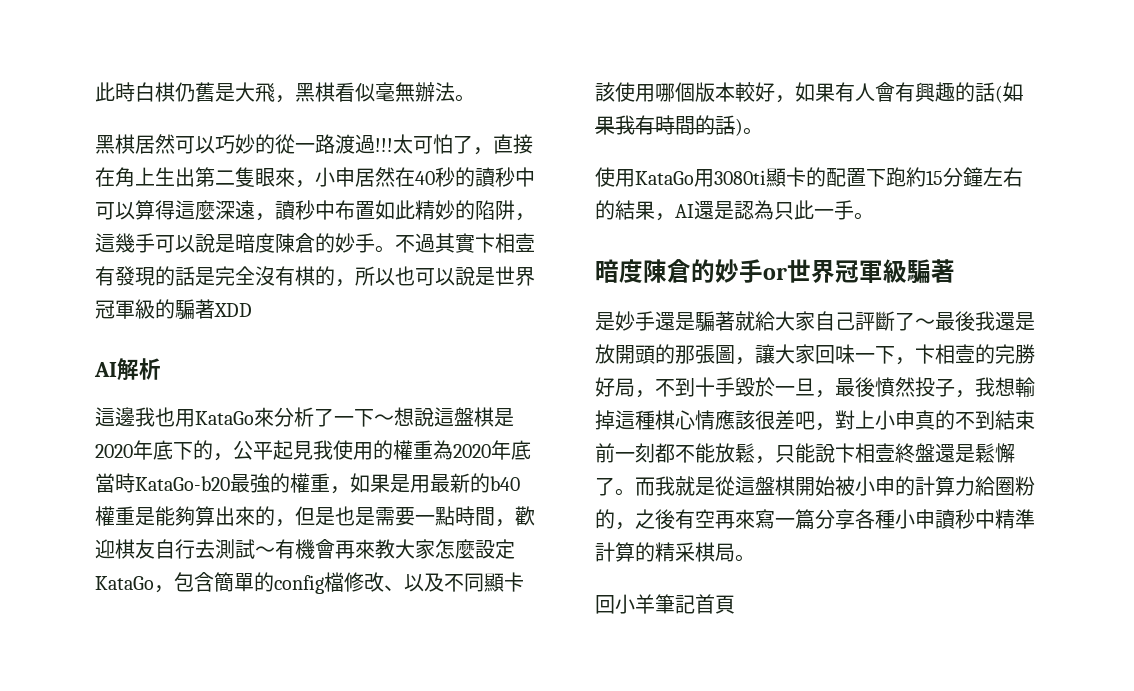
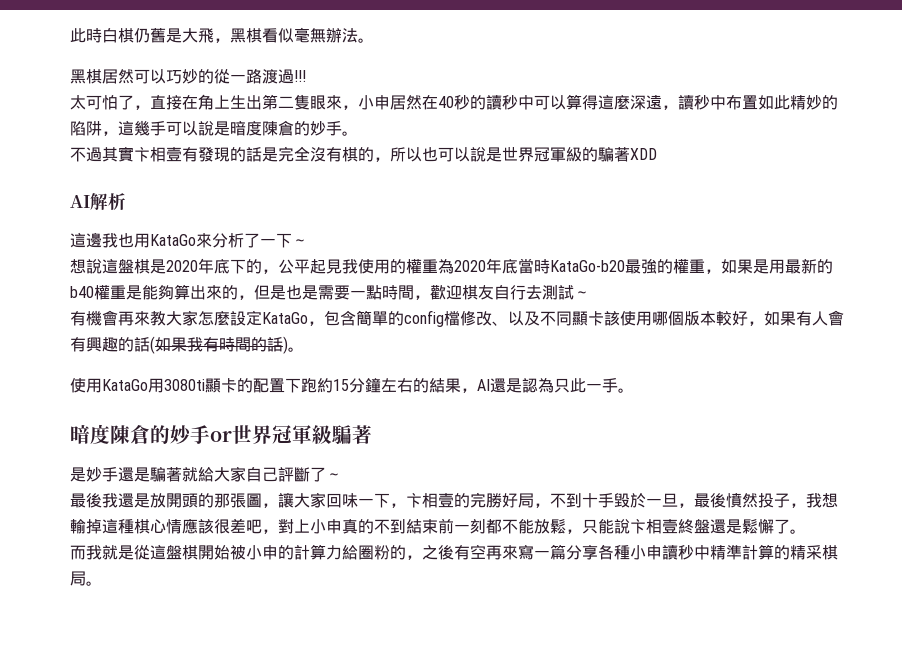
(393, 145) none -> (306, 76) //
(395, 249) none -> (358, 133) //
(394, 419) none -> (308, 242) //
(275, 551) none -> (590, 294) //
(935, 323) none -> (342, 476) //
(635, 492) none -> (806, 531) //
[595,594,735,614] // 回小羊筆記首頁 -> (102, 583) none

